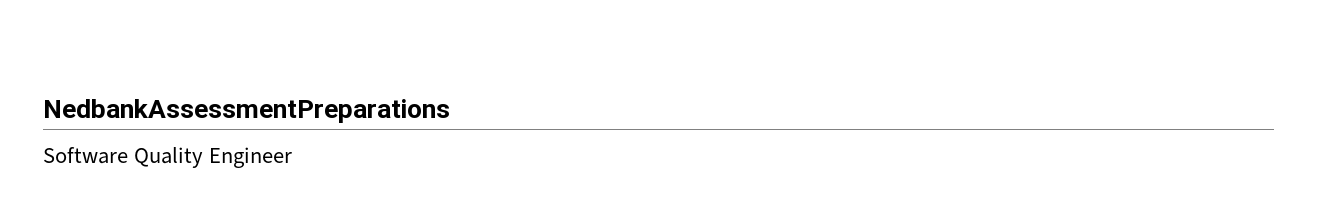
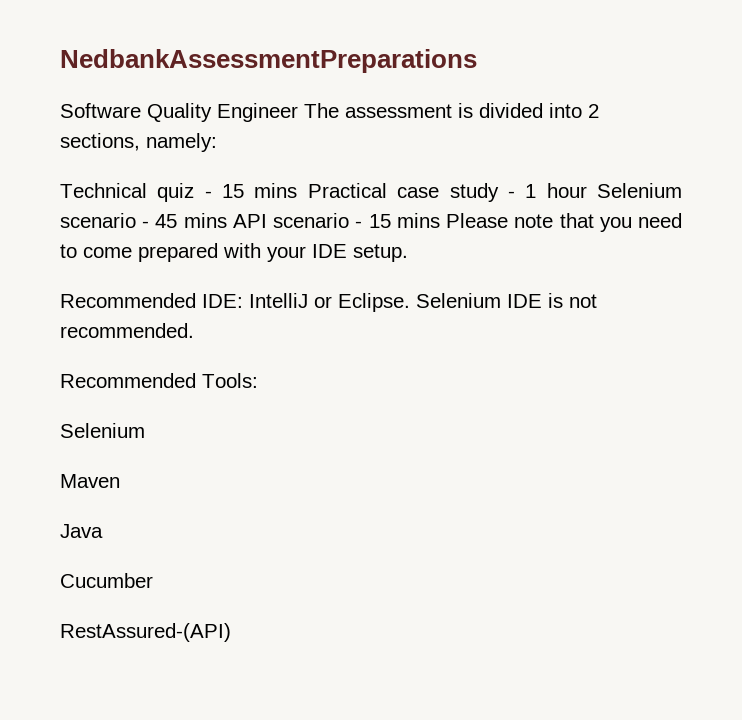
(293, 157) none -> [304,103,599,118] [60,133,217,152] [60,183,683,202] [60,213,682,232] [60,243,408,262] [60,293,597,312] [60,323,194,338] [60,373,258,388] [60,423,145,438] [60,474,120,488] [60,524,103,538] [60,573,153,588] [60,623,231,642] The assessment is divided into 2 sections, namely: // Technical quiz - 15 mins Practical case study - 1 hour Selenium scenario - 45 mins API scenario - 15 mins Please note that you need to come prepared with your IDE setup. // Recommended IDE: IntelliJ or Eclipse. Selenium IDE is not recommended. // Recommended Tools: // Selenium // Maven // Java // Cucumber // RestAssured-(API)

